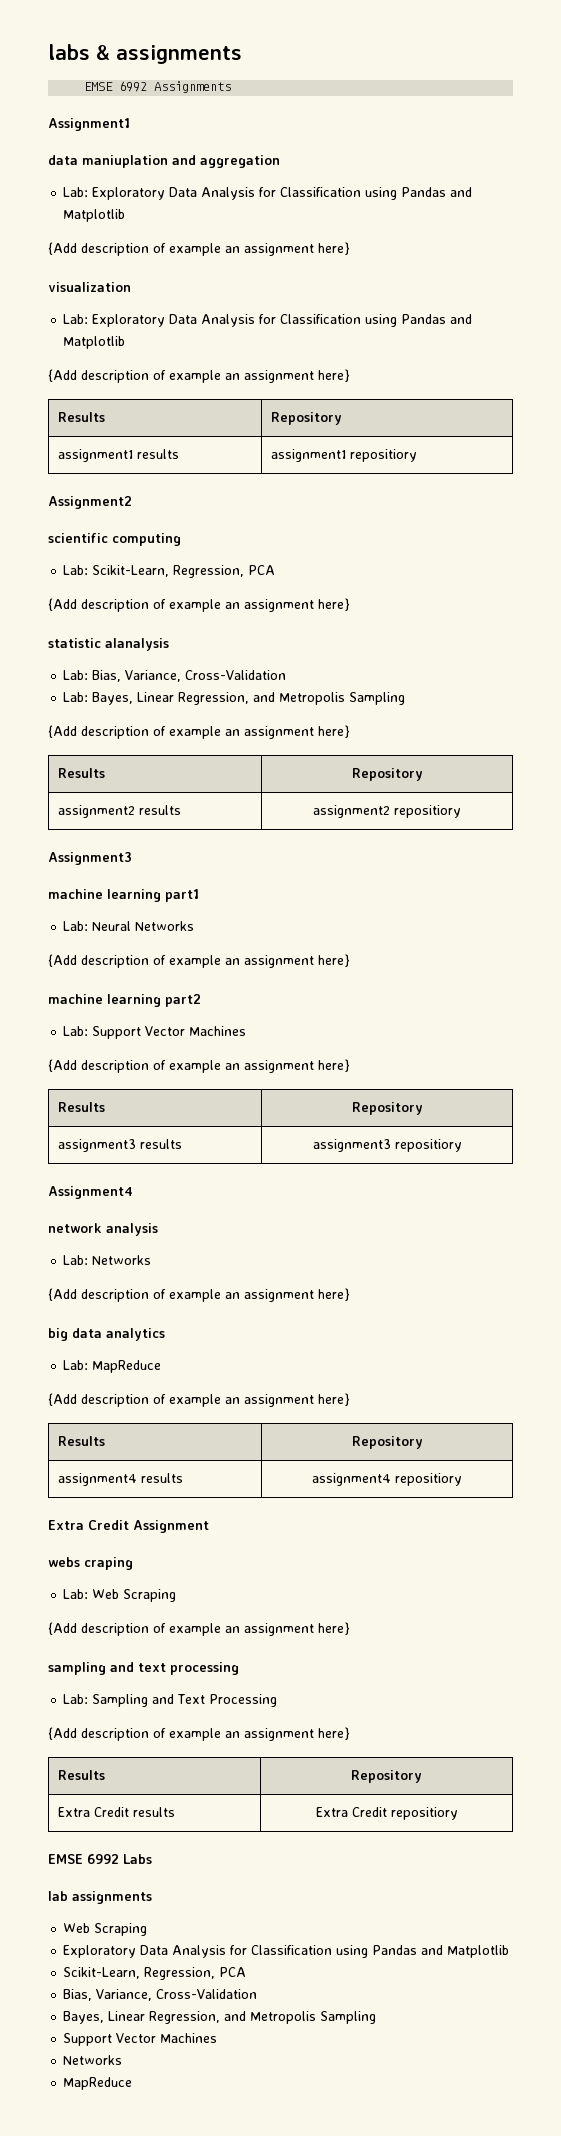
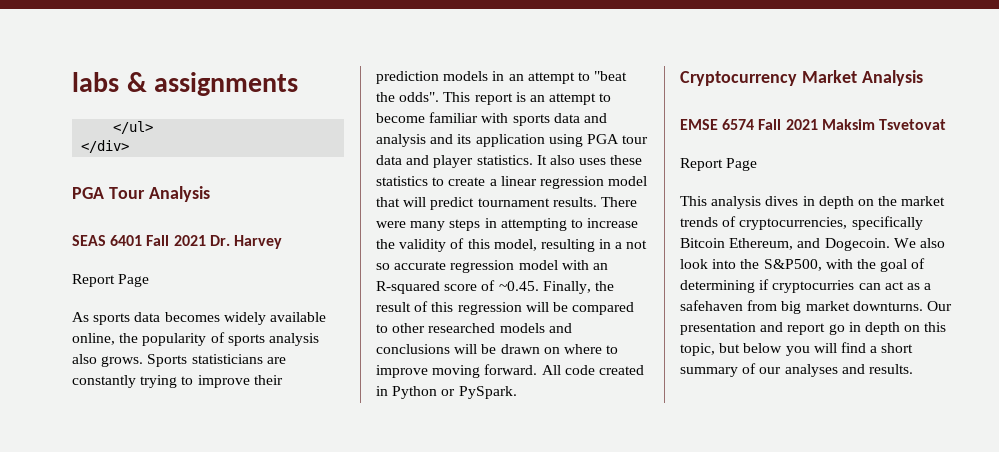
[84,81,232,93] [48,118,130,131] [48,155,280,168] [63,187,473,200] [63,209,126,222] [48,242,350,256] [48,282,131,292] [63,314,473,327] [63,336,126,349] [48,369,350,383] [57,412,105,422] [270,412,342,425] [57,449,179,462] [270,449,417,462] [48,496,132,509] [48,533,181,546] [63,565,276,578] [48,598,350,612] [48,638,169,651] [63,670,287,682] [63,692,406,705] [48,725,350,739] [57,768,105,778] [351,768,423,781] [57,805,181,818] [313,805,461,818] [48,852,132,865] [48,889,199,902] [63,921,195,931] [48,954,350,968] [48,994,201,1007] [63,1026,247,1039] [48,1059,350,1073] [57,1102,105,1112] [351,1102,423,1115] [57,1139,182,1152] [312,1139,462,1152] [48,1186,133,1199] [48,1223,158,1236] [63,1255,152,1265] [48,1288,350,1302] [48,1328,165,1341] [63,1360,162,1373] [48,1393,350,1407] [57,1436,105,1446] [351,1436,423,1449] [57,1473,183,1486] [312,1473,462,1486] [48,1520,209,1533] [48,1557,133,1570] [63,1589,177,1602] [48,1622,350,1636] [48,1662,239,1675] [63,1694,278,1707] [48,1727,350,1741] [57,1770,105,1780] [351,1770,422,1783] [57,1807,175,1817] [315,1807,458,1820] [48,1854,152,1864] [48,1891,152,1904] [63,1923,148,1936] [63,1945,510,1958] [63,1967,247,1980] [63,1989,258,2001] [63,2011,377,2024] [63,2033,218,2046] [63,2055,123,2065] [63,2077,133,2090] EMSE 6992 Assignments // Assignment1 // data maniuplation and aggregation // Lab: Exploratory Data Analysis for Classification using Pandas and Matplotlib // {Add description of example an assignment here} // visualization // Lab: Exploratory Data Analysis for Classification using Pandas and Matplotlib // {Add description of example an assignment here} // Results | Repository // assignment1 results | assignment1 repositiory // Assignment2 // scientific computing // Lab: Scikit-Learn, Regression, PCA // {Add description of example an assignment here} // statistic alanalysis // Lab: Bias, Variance, Cross-Validation // Lab: Bayes, Linear Regression, and Metropolis Sampling // {Add description of example an assignment here} // Results | Repository // assignment2 results | assignment2 repositiory // Assignment3 // machine learning part1 // Lab: Neural Networks // {Add description of example an assignment here} // machine learning part2 // Lab: Support Vector Machines // {Add description of example an assignment here} // Results | Repository // assignment3 results | assignment3 repositiory // Assignment4 // network analysis // Lab: Networks // {Add description of example an assignment here} // big data analytics // Lab: MapReduce // {Add description of example an assignment here} // Results | Repository // assignment4 results | assignment4 repositiory // Extra Credit Assignment // webs craping // Lab: Web Scraping // {Add description of example an assignment here} // sampling and text processing // Lab: Sampling and Text Processing // {Add description of example an assignment here} // Results | Repository // Extra Credit results | Extra Credit repositiory // EMSE 6992 Labs // lab assignments // Web Scraping // Exploratory Data Analysis for Classification using Pandas and Matplotlib // Scikit-Learn, Regression, PCA // Bias, Variance, Cross-Validation // Bayes, Linear Regression, and Metropolis Sampling // Support Vector Machines // Networks // MapReduce -> [113,121,154,134] [81,140,130,153] [72,186,210,202] [72,235,282,249] [72,274,150,287] [72,312,326,325] [72,332,319,346] [72,354,286,367] [72,375,283,388] [376,71,628,84] [376,92,612,105] [376,112,607,126] [376,134,649,147] [376,155,643,168] [376,176,648,189] [376,197,637,210] [376,218,639,231] [376,238,648,252] [376,260,608,273] [376,280,614,294] [376,301,635,315] [376,323,572,333] [376,344,619,354] [376,364,644,378] [376,386,517,399] [680,70,923,86] [680,119,946,130] [680,158,758,171] [680,196,946,209] [680,216,923,230] [680,238,945,251] [680,258,926,272] [680,279,932,293] [680,300,952,314] [680,322,947,335] [680,342,914,356] [680,363,913,377] </ul> // </div> // PGA Tour Analysis // SEAS 6401 Fall 2021 Dr. Harvey // Report Page // As sports data becomes widely available online, the popularity of sports analysis also grows. Sports statisticians are constantly trying to improve their prediction models in an attempt to "beat the odds". This report is an attempt to become familiar with sports data and analysis and its application using PGA tour data and player statistics. It also uses these statistics to create a linear regression model that will predict tournament results. There were many steps in attempting to increase the validity of this model, resulting in a not so accurate regression model with an R-squared score of ~0.45. Finally, the result of this regression will be compared to other researched models and conclusions will be drawn on where to improve moving forward. All code created in Python or PySpark. // Cryptocurrency Market Analysis // EMSE 6574 Fall 2021 Maksim Tsvetovat // Report Page // This analysis dives in depth on the market trends of cryptocurrencies, specifically Bitcoin Ethereum, and Dogecoin. We also look into the S&P500, with the goal of determining if cryptocurries can act as a safehaven from big market downturns. Our presentation and report go in depth on this topic, but below you will find a short summary of our analyses and results.

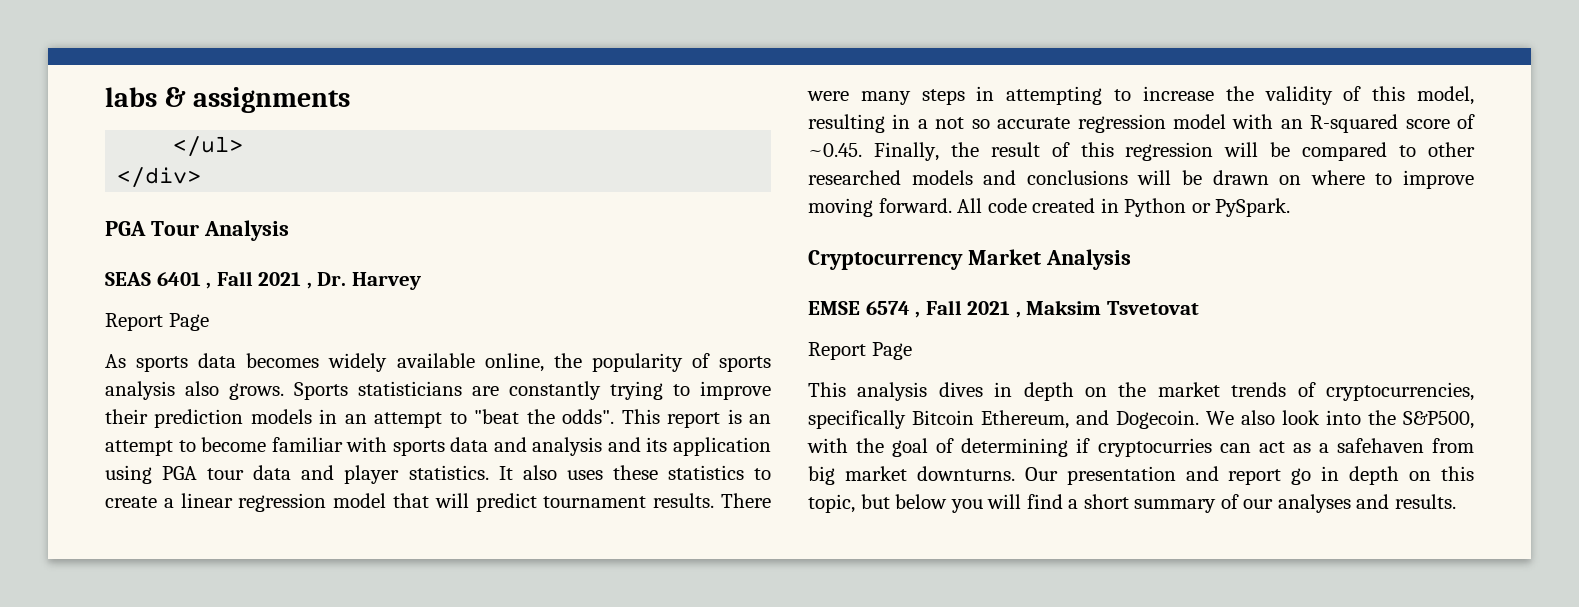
[146,235,206,246] Fall 2021 -> [206,271,312,289] , Fall 2021 ,
[758,119,818,130] Fall 2021 -> [915,300,1021,318] , Fall 2021 ,

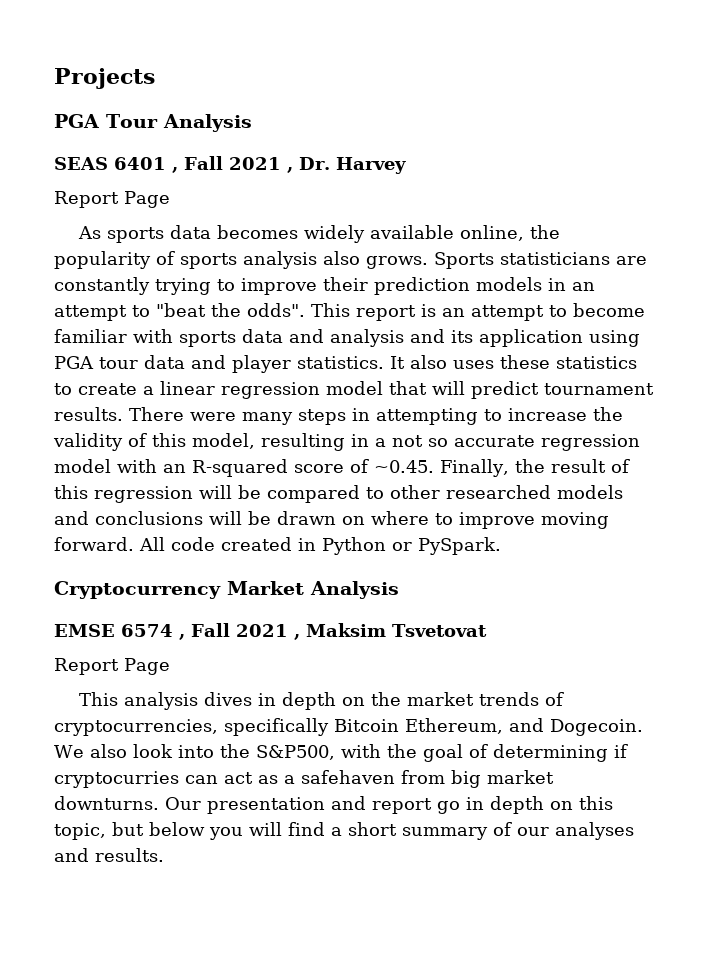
[105,87,351,113] [173,136,244,157] [117,167,202,188] labs & assignments // </ul> // </div> -> [54,68,155,89] Projects

